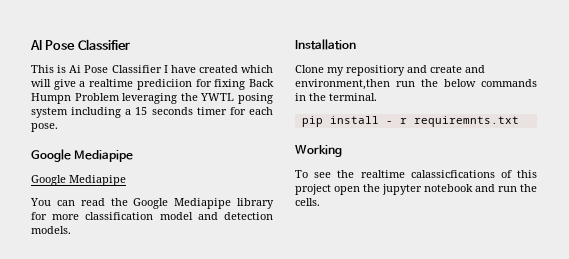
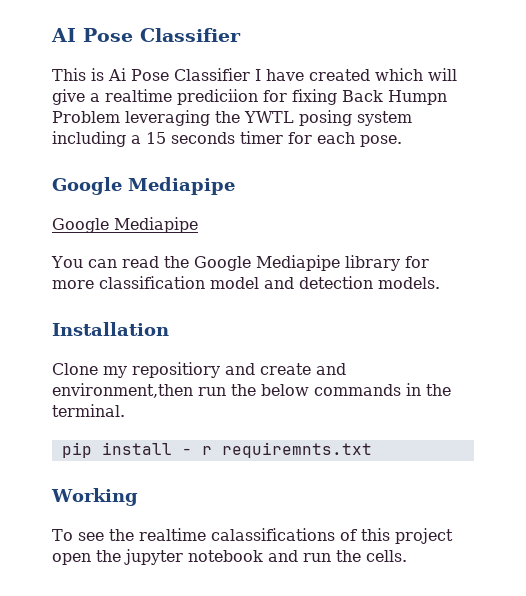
[410,170,495,178] calassicfications -> [210,528,335,541] calassifications

